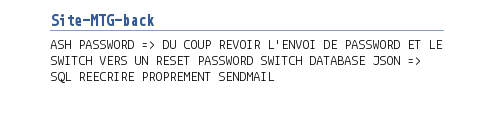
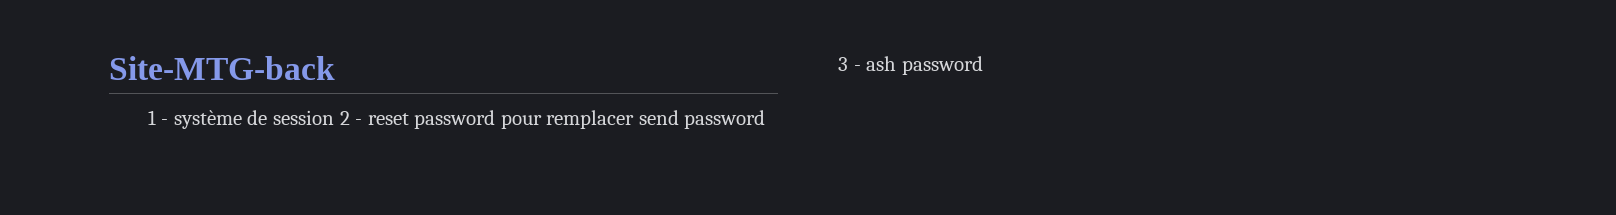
[50,40,443,49] [50,56,421,65] [50,72,275,83] ASH PASSWORD => DU COUP REVOIR L'ENVOI DE PASSWORD ET LE SWITCH VERS UN RESET PASSWORD SWITCH DATABASE JSON => SQL REECRIRE PROPREMENT SENDMAIL -> [147,110,766,129] [838,56,983,75] 1 - système de session 2 - reset password pour remplacer send password 3 - ash password

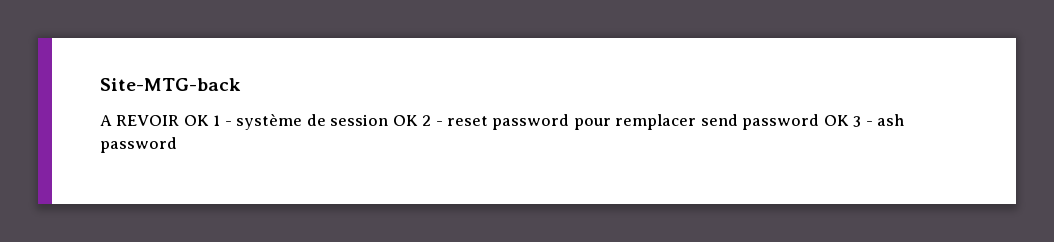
(335, 68) none -> [100,115,209,126] A REVOIR OK
(334, 117) none -> [392,115,418,126] OK
(766, 119) none -> [823,115,849,126] OK

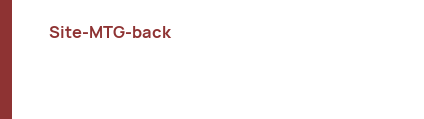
[100,113,905,130] [100,137,177,153] // A REVOIR OK 1 - système de session OK 2 - reset password pour remplacer send password OK 3 - ash password -> (172, 32) none

